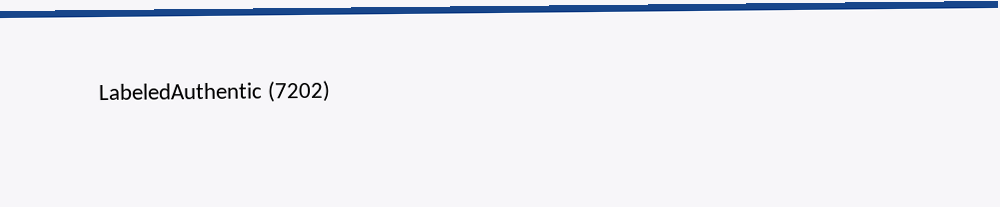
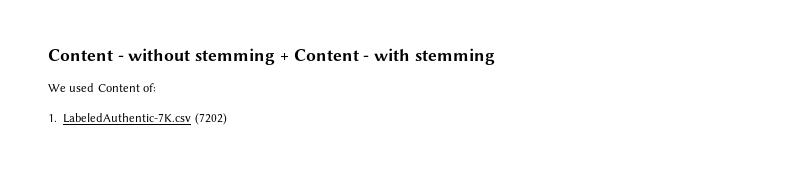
[98,82,262,101] LabeledAuthentic -> [48,48,495,65] [48,83,157,92] [48,113,192,123] Content - without stemming + Content - with stemming // We used Content of: // 1. LabeledAuthentic-7K.csv

